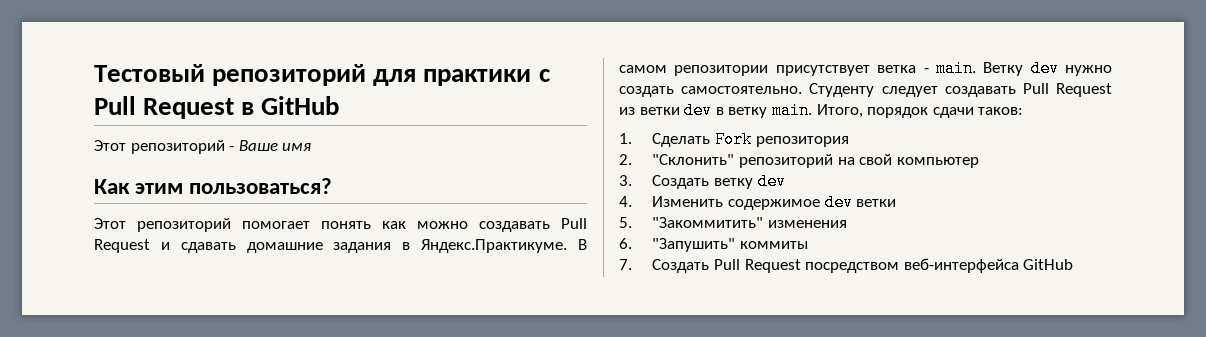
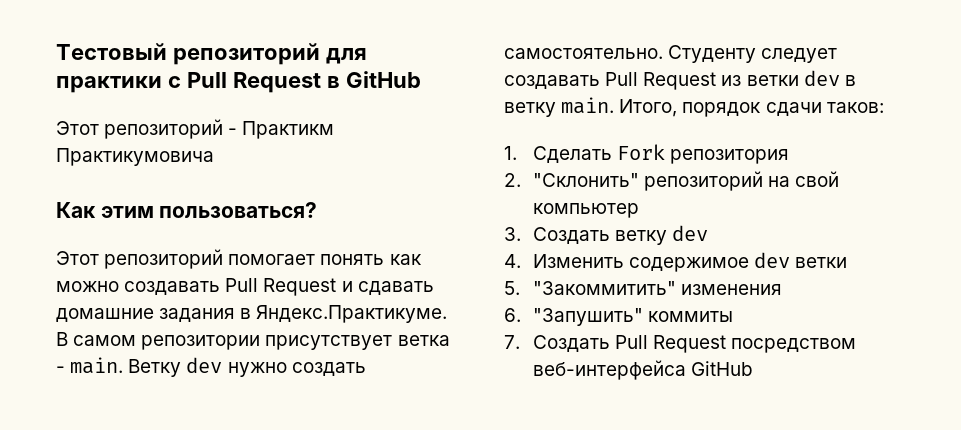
[238,140,312,151] Ваше имя -> [242,121,335,139] [56,148,214,166] Практикм Практикумовича

